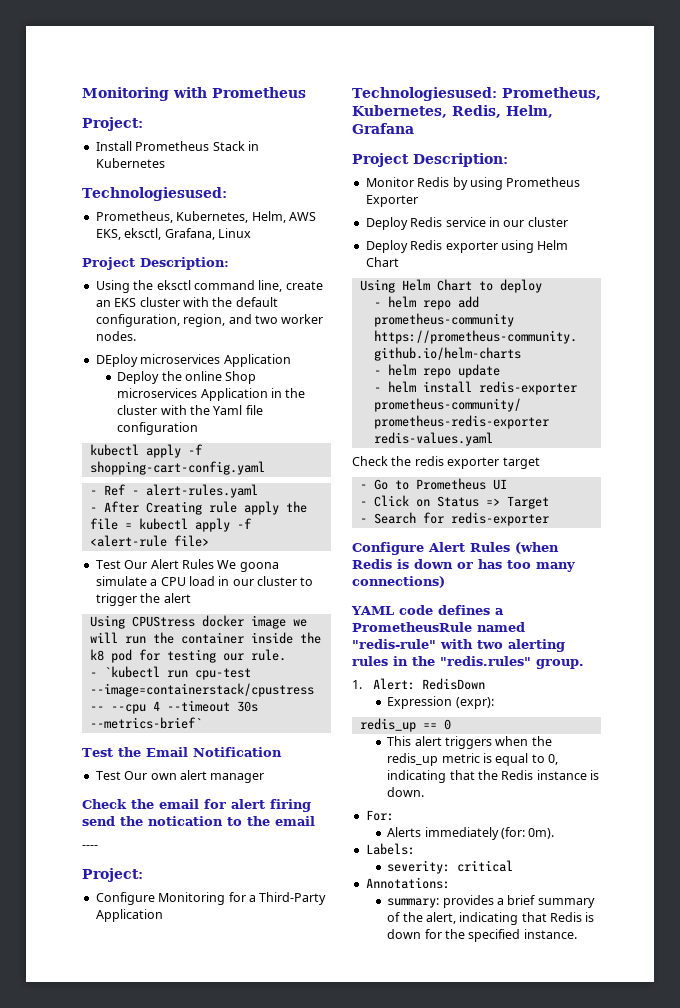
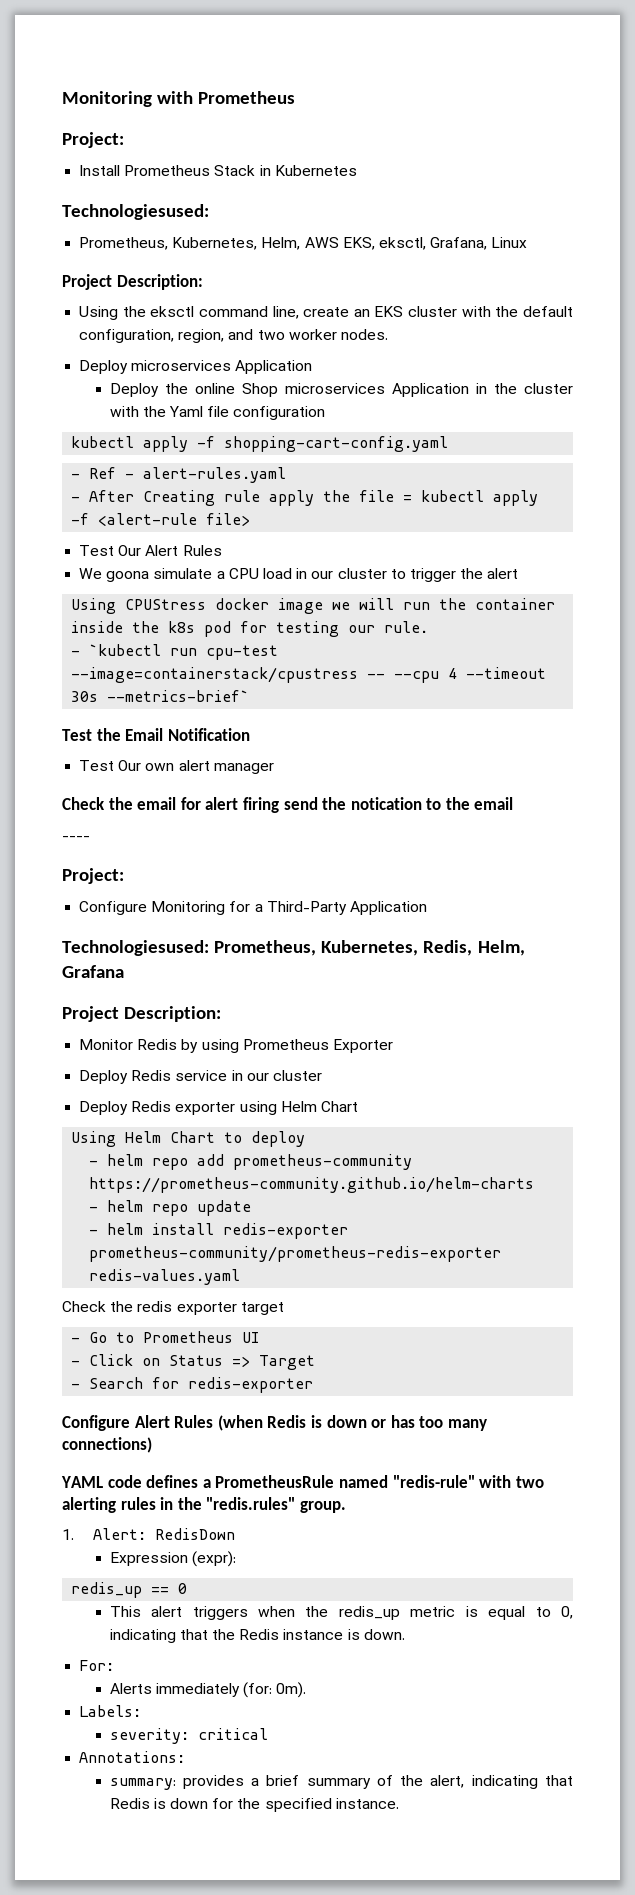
[95,354,138,367] DEploy -> [79,360,129,374] Deploy
(214, 564) none -> (222, 550) //
[89,649,104,661] k8 -> [168,621,196,633] k8s

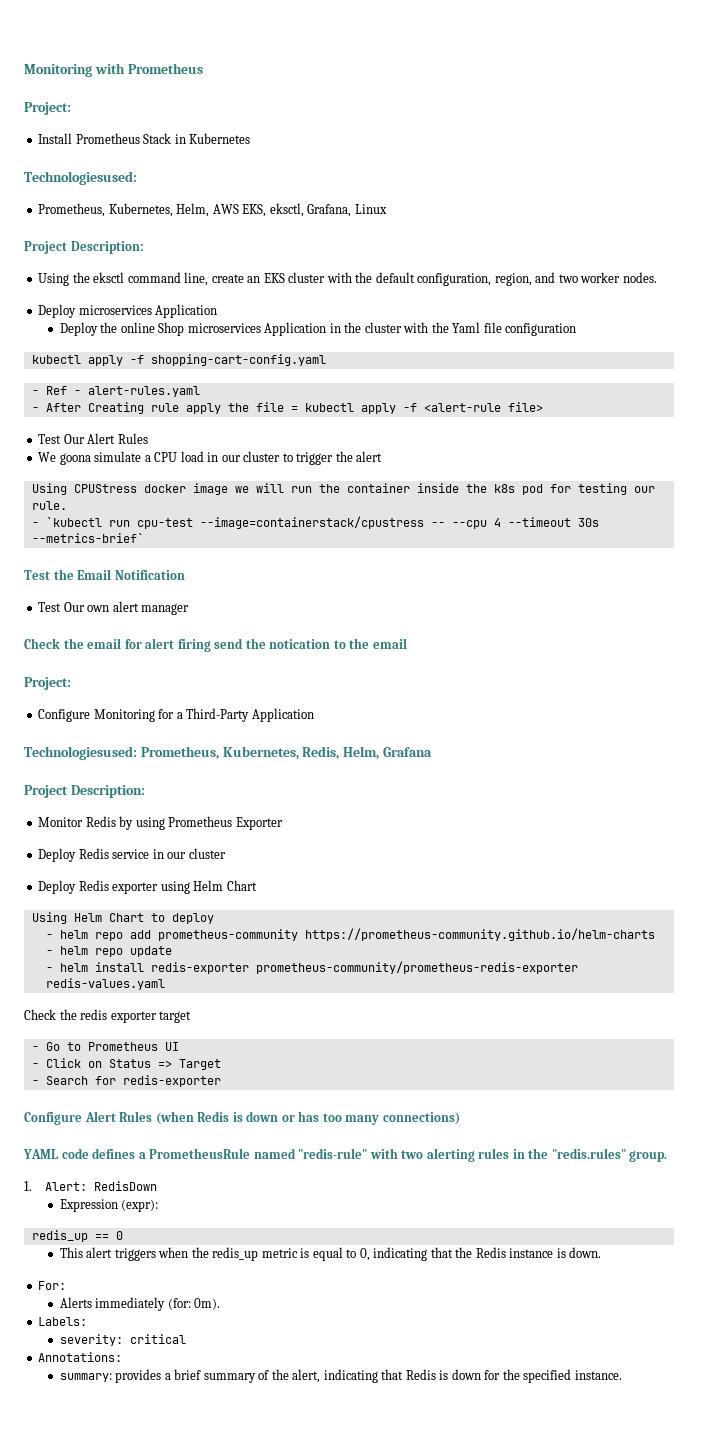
[62,836,90,840] // ---- -> (407, 643) none

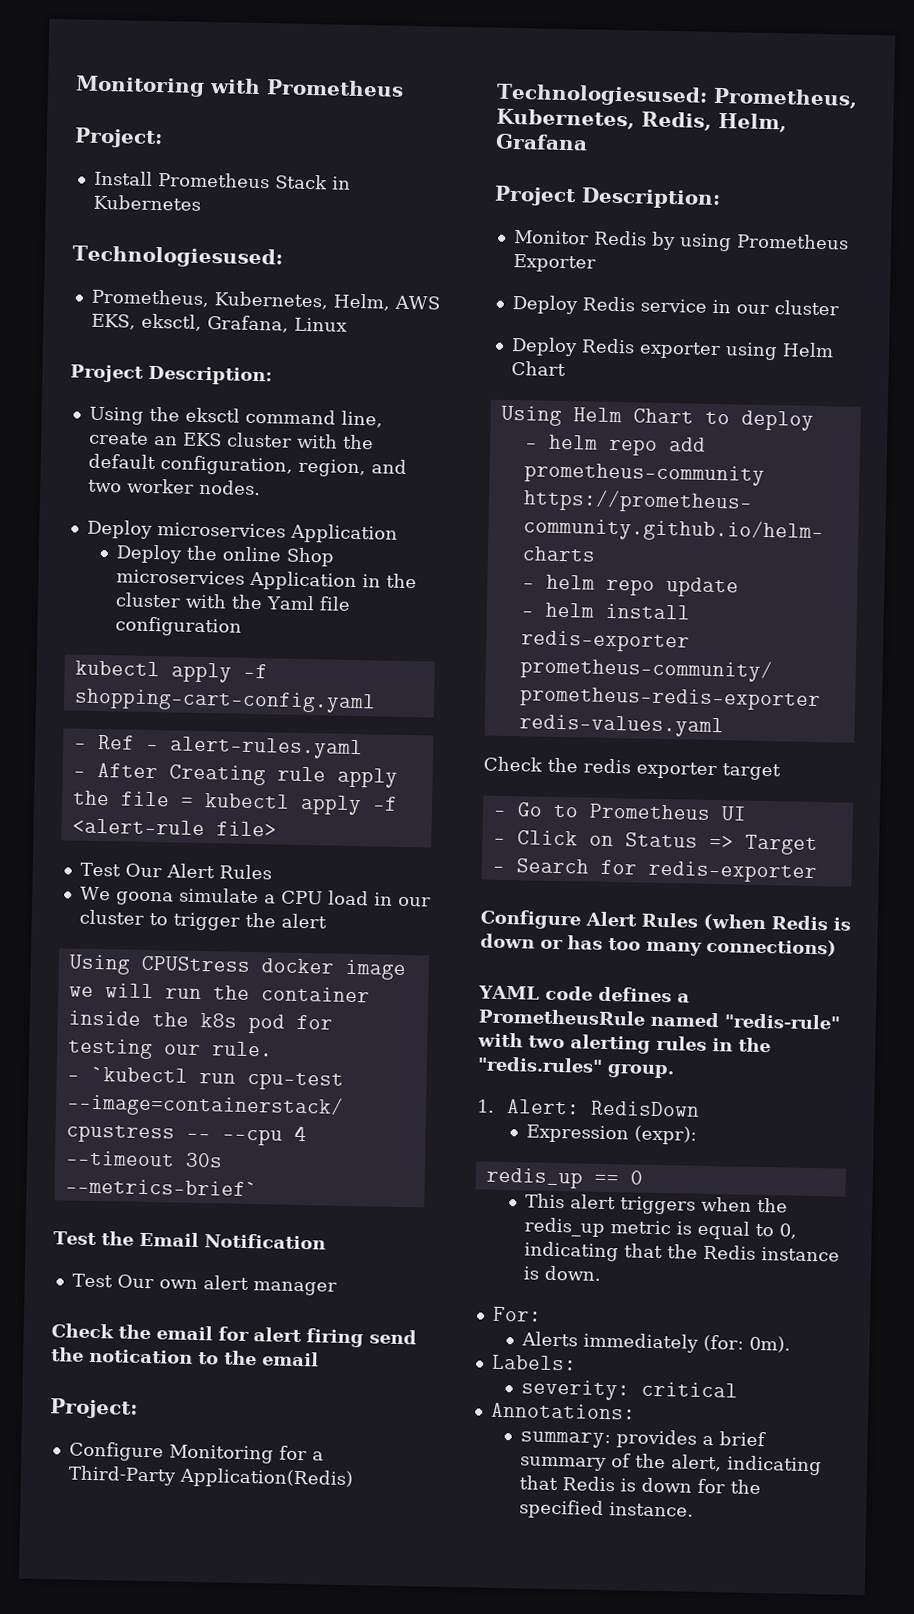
[251,708,314,722] Application -> [178,1467,353,1490] Application(Redis)

